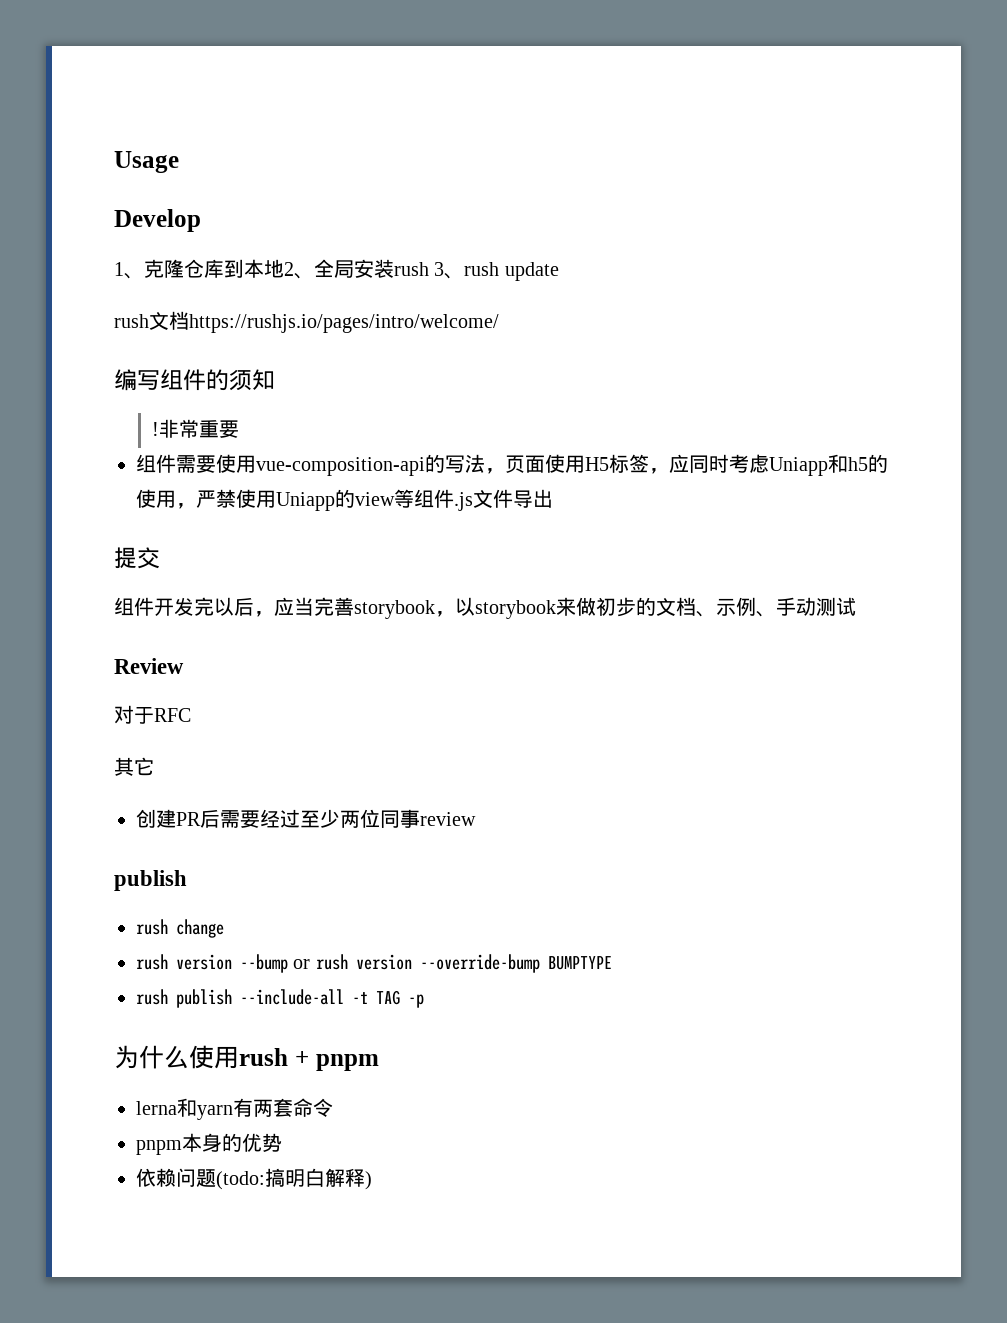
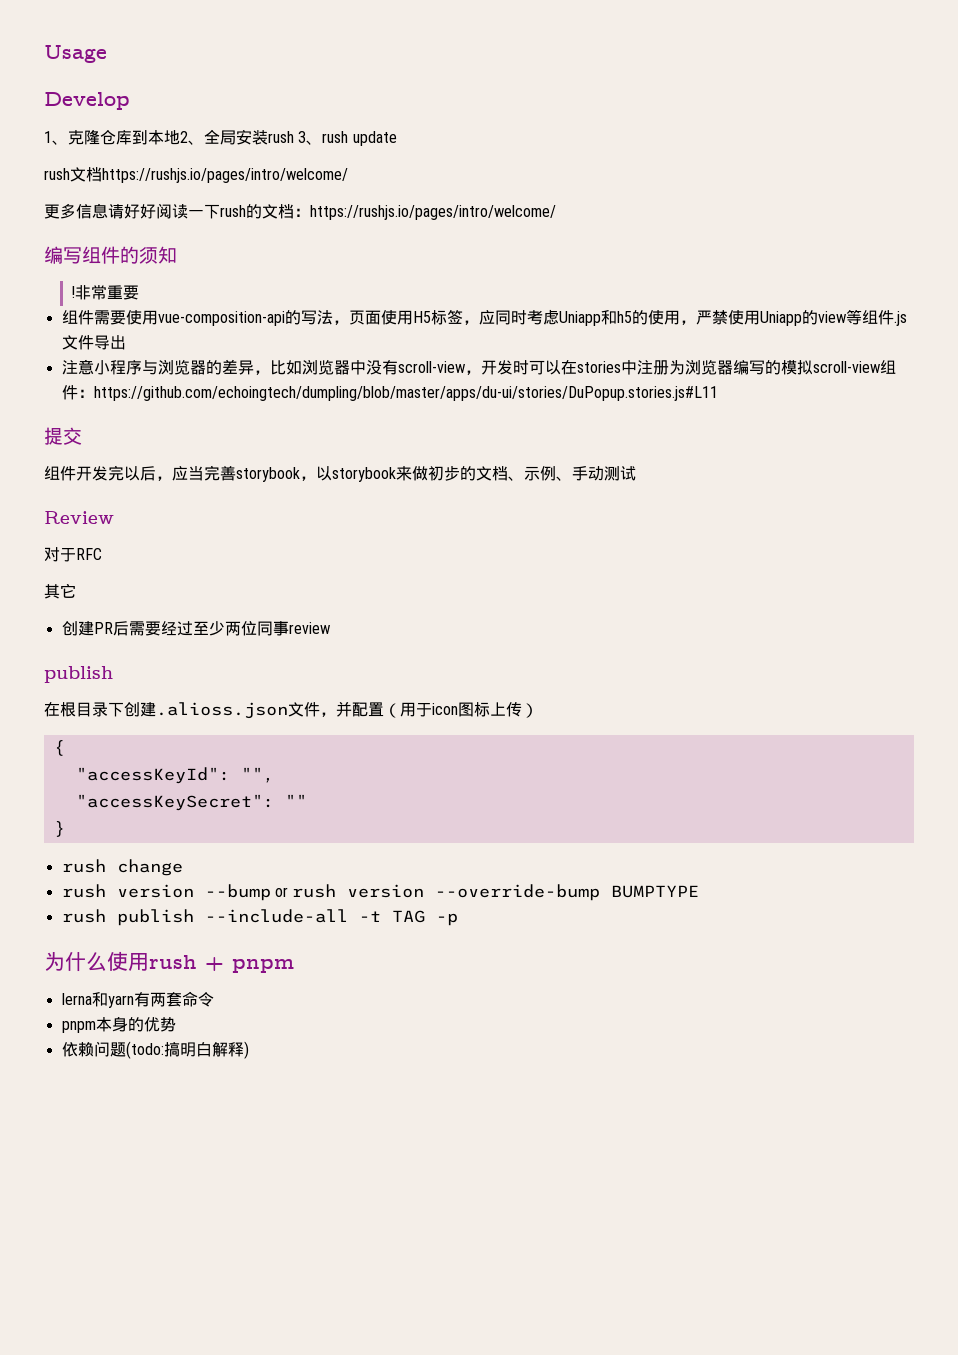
(499, 323) none -> [44,203,556,220] // 更多信息请好好阅读一下rush的文档：https://rushjs.io/pages/intro/welcome/
(553, 498) none -> [61,359,896,375] [61,385,718,401] // 注意小程序与浏览器的差异，比如浏览器中没有scroll-view，开发时可以在stories中注册为浏览器编写的模拟scroll-view组件：https://github.com/echoingtech/dumpling/blob/master/apps/du-ui/stories/DuPopup.stories.js#L11
(187, 880) none -> [44,701,538,719] [53,740,65,756] [75,767,274,784] [75,794,307,811] [53,821,65,837] // 在根目录下创建.alioss.json文件，并配置（用于icon图标上传） // { // "accessKeyId": "", // "accessKeySecret": "" // }

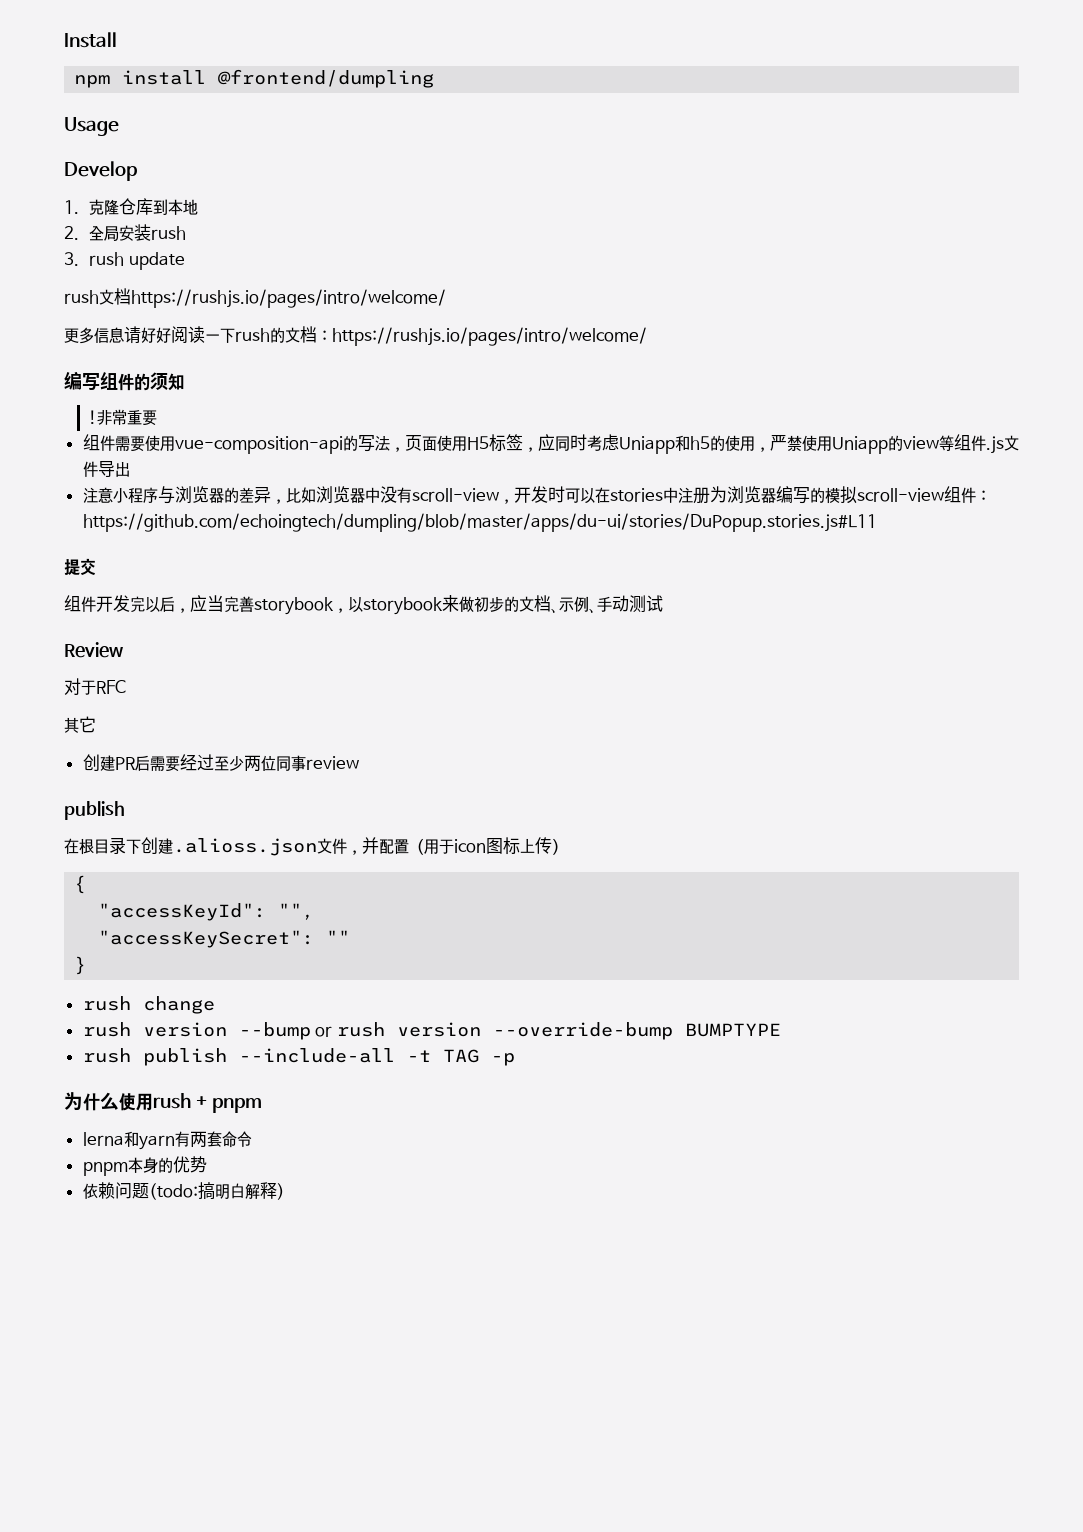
(44, 54) none -> [64,32,117,48] [74,69,435,88] Install // npm install @frontend/dumpling //
[44,131,68,145] 1、 -> [64,200,79,214] 1.
[180,131,204,145] 2、 -> [64,226,79,240] // 2.
[298,131,323,145] 3、 -> [64,252,79,266] // 3.

